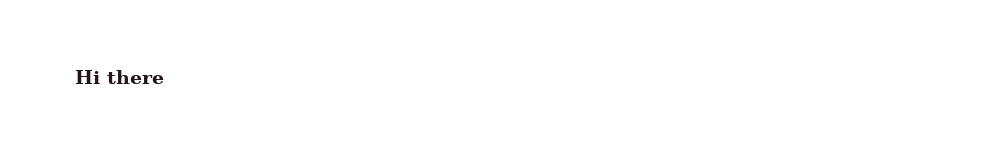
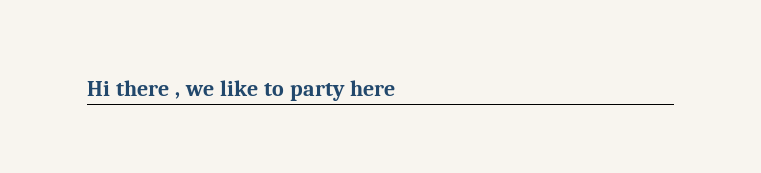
(164, 77) none -> [174,80,395,101] , we like to party here

